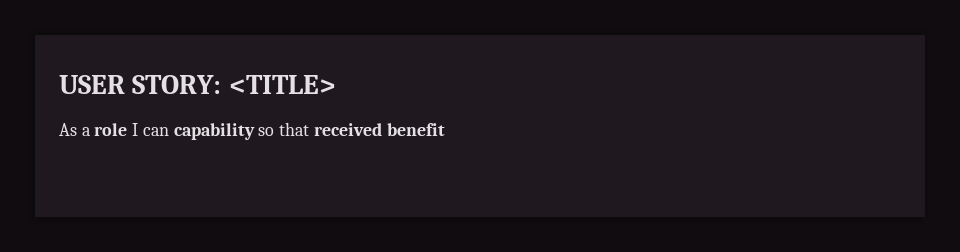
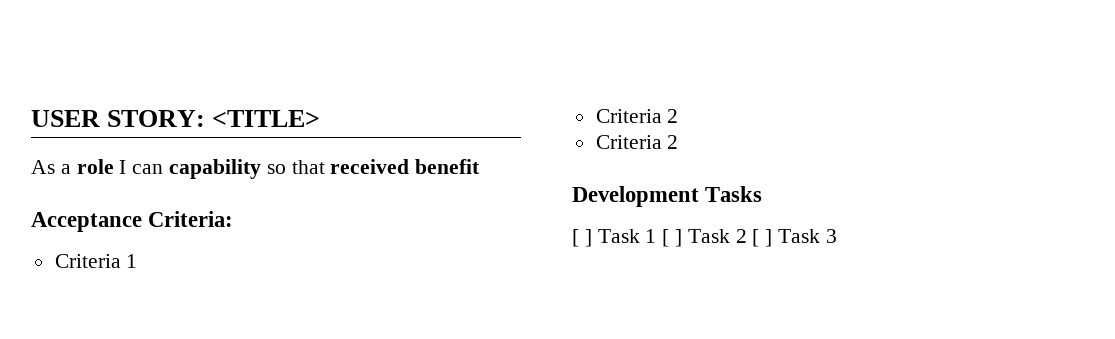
(445, 129) none -> [31,211,234,232] [54,254,138,268] [595,109,679,123] [595,135,679,149] [572,186,763,207] [572,229,837,247] // Acceptance Criteria: // Criteria 1 // Criteria 2 // Criteria 2 // Development Tasks // [ ] Task 1 [ ] Task 2 [ ] Task 3

